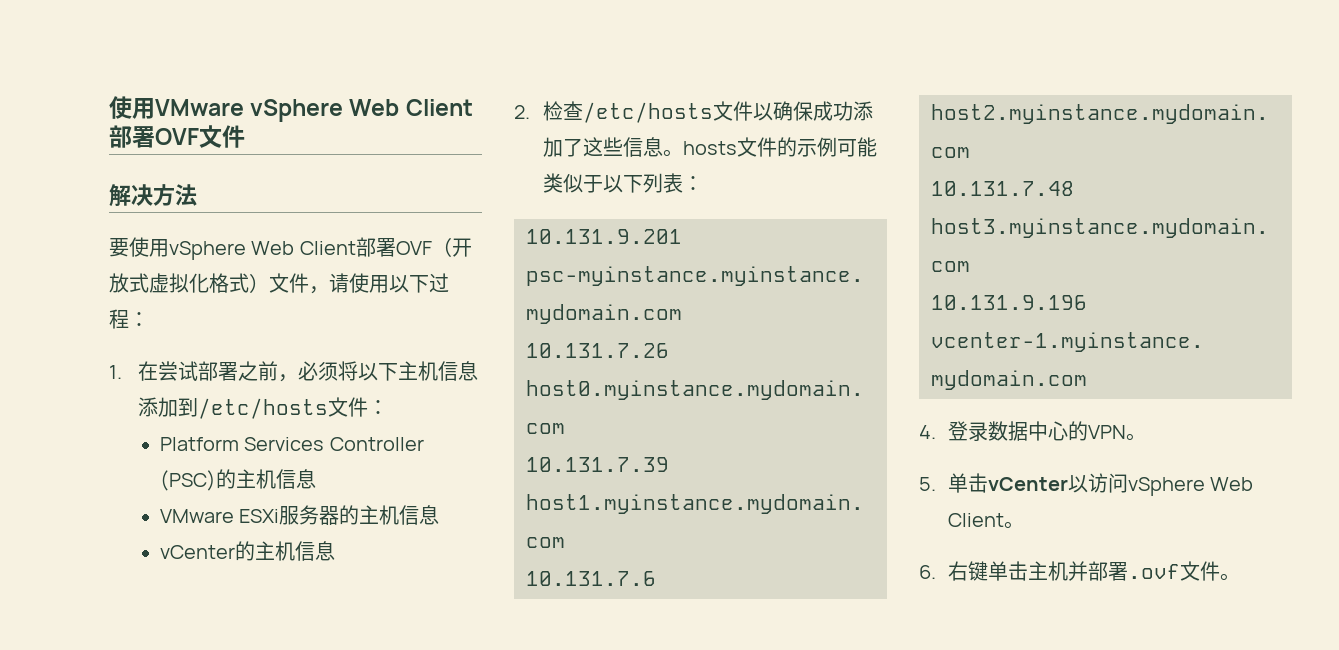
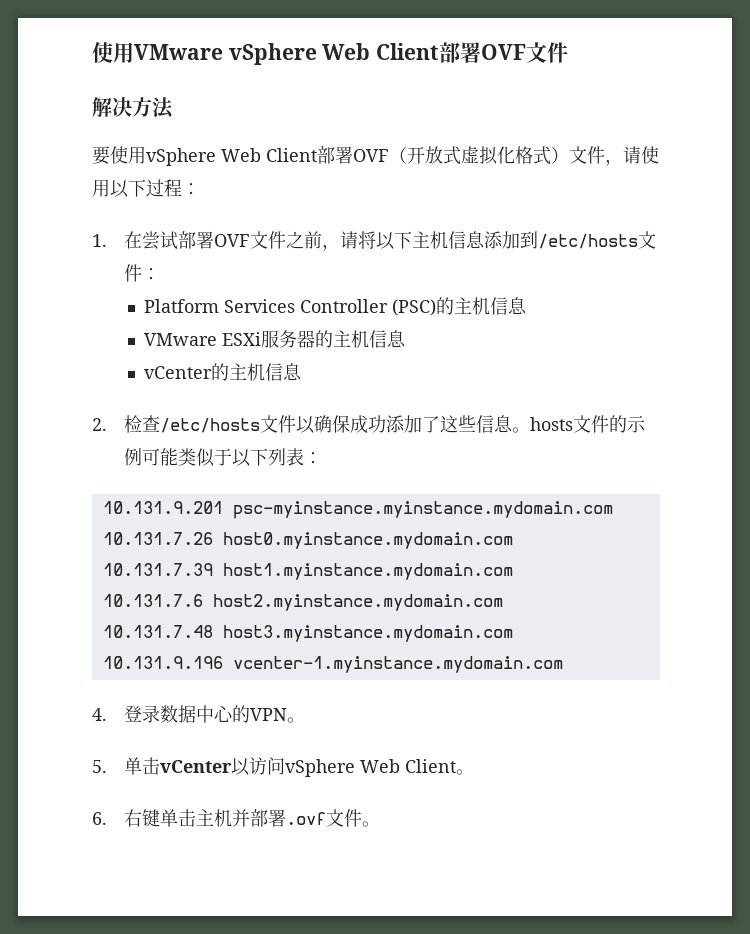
[237,361,338,382] 之前，必须 -> [214,231,359,251] OVF文件之前，请

